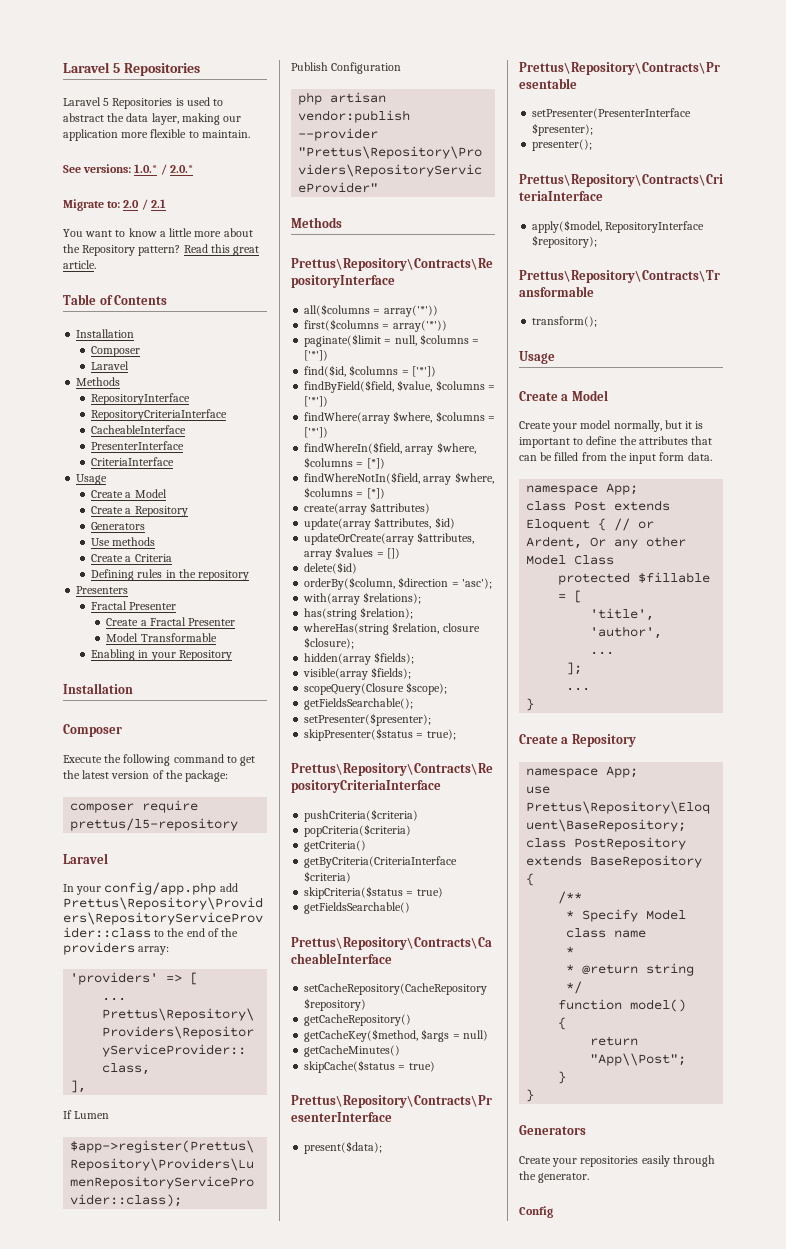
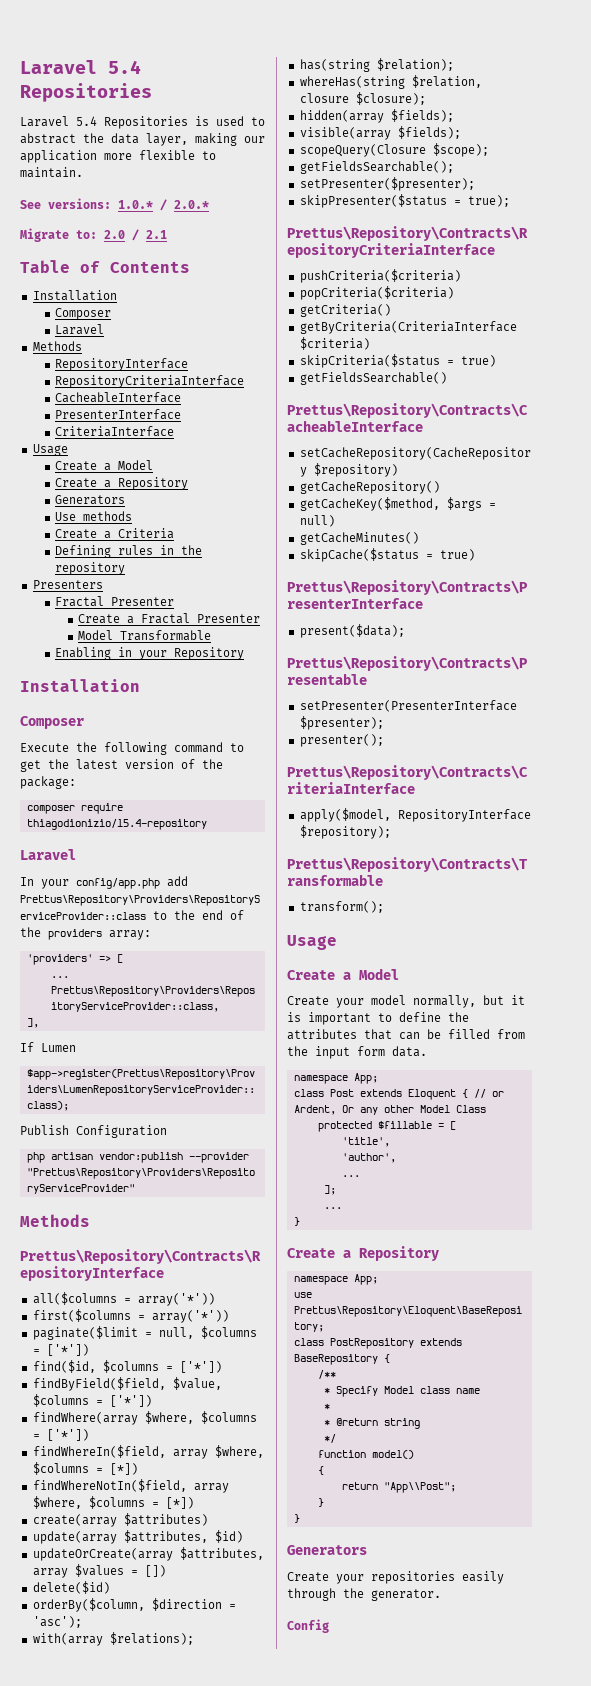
[63,62,120,73] Laravel 5 -> [20,60,141,74] Laravel 5.4
[103,98,110,106] 5 -> [76,116,97,126] 5.4
[63,228,253,237] [63,244,260,256] [63,260,96,269] // You want to know a little more about the Repository pattern? Read this great article. -> (167, 234) none
[70,818,239,831] prettus/l5-repository -> [26,819,207,830] thiagodionizio/l5.4-repository

